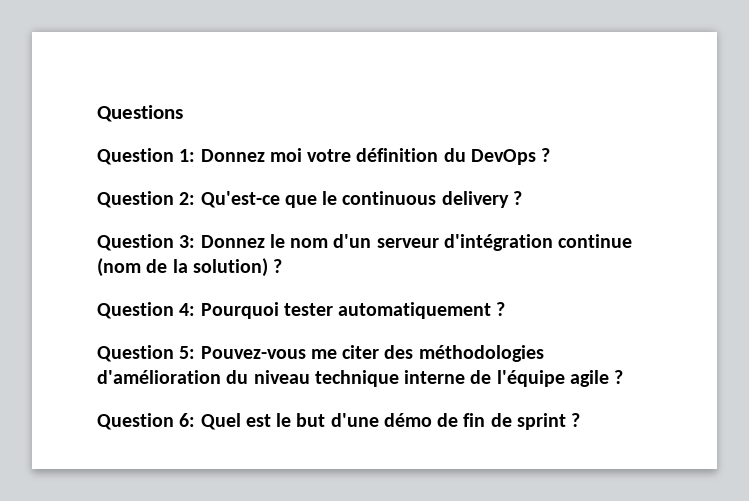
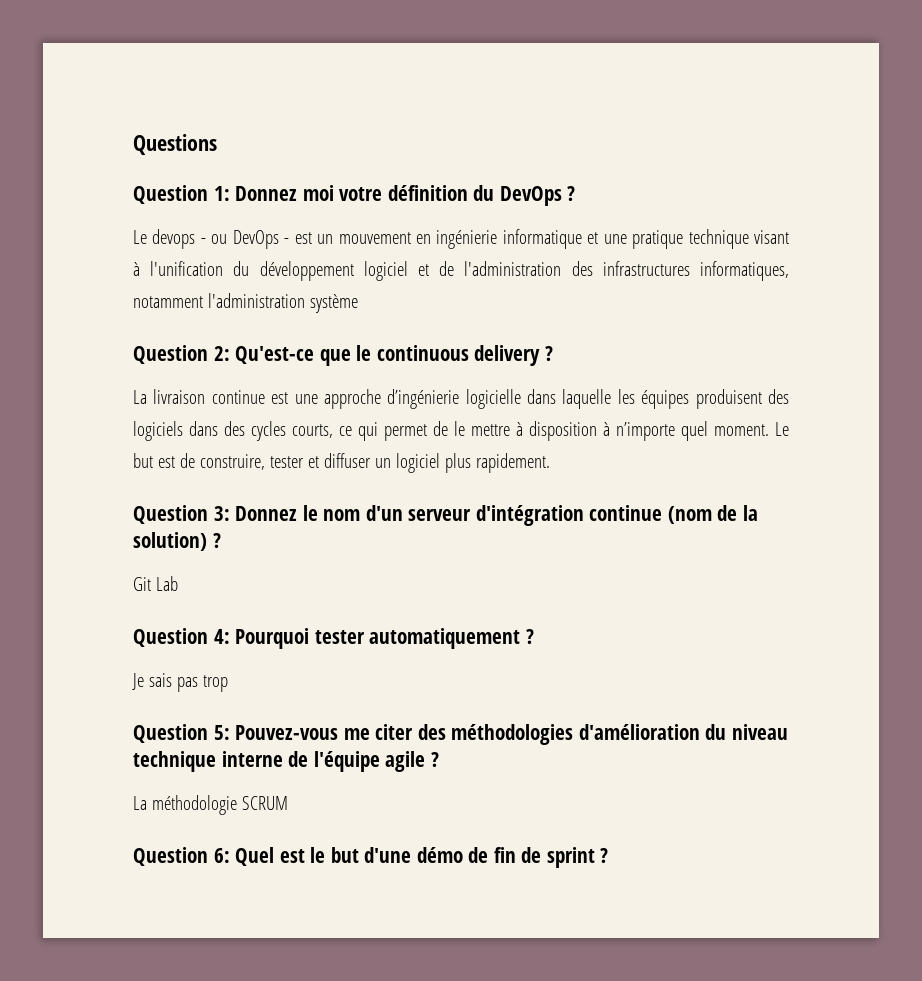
(551, 155) none -> [133,229,789,249] [133,261,790,281] [133,293,358,313] // Le devops - ou DevOps - est un mouvement en ingénierie informatique et une pratique technique visant à l'unification du développement logiciel et de l'administration des infrastructures informatiques, notamment l'administration système
(522, 198) none -> [133,389,790,409] [133,421,789,441] [133,453,550,473] // La livraison continue est une approche d’ingénierie logicielle dans laquelle les équipes produisent des logiciels dans des cycles courts, ce qui permet de le mettre à disposition à n’importe quel moment. Le but est de construire, tester et diffuser un logiciel plus rapidement.
(283, 266) none -> [133,576,178,591] // Git Lab
(506, 309) none -> [132,673,228,692] // Je sais pas trop
(624, 377) none -> [133,795,288,815] // La méthodologie SCRUM

